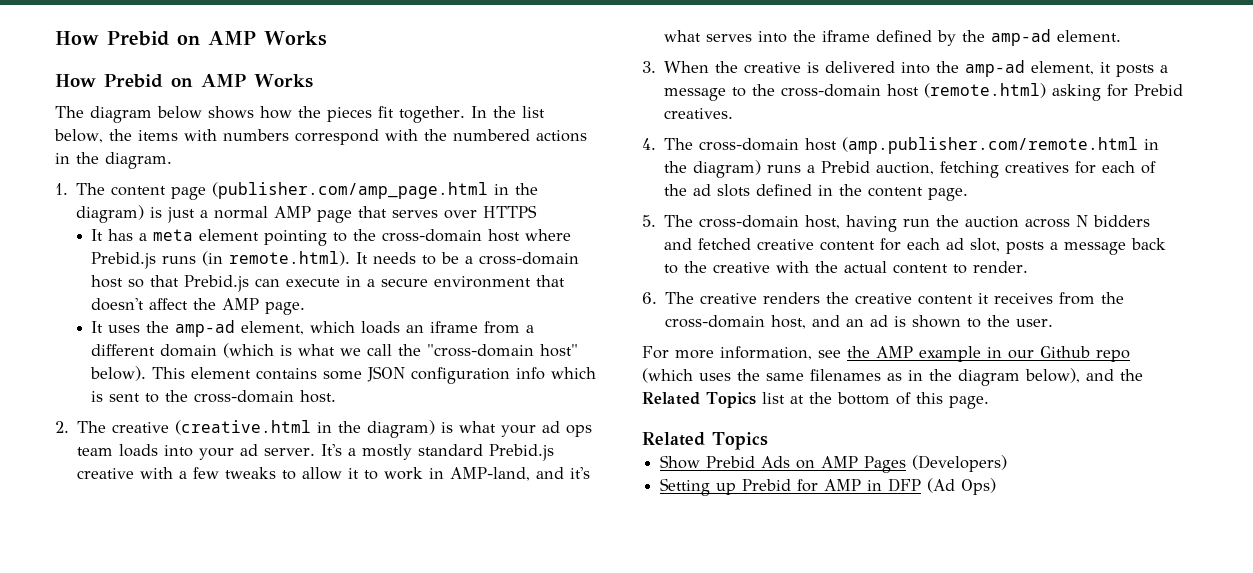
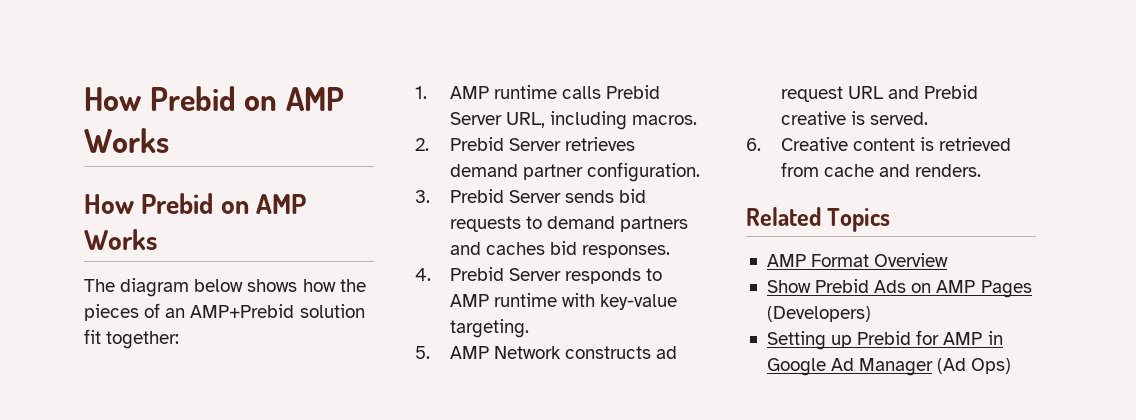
[378,106,545,123] [54,129,587,145] [55,152,172,169] [55,182,539,200] [76,205,538,223] [91,229,572,246] [91,251,580,269] [91,275,566,292] [91,298,306,315] [91,320,535,337] [91,343,579,358] [90,366,597,384] [91,390,337,403] [55,420,593,438] [77,444,555,461] [77,467,591,481] [664,29,1122,46] [642,60,1169,77] [664,83,1184,101] [664,108,734,119] [642,137,1160,154] [664,160,1157,178] [664,184,969,201] [642,215,1151,232] [664,238,1167,255] [664,261,1029,274] [642,292,1125,305] [665,315,1054,329] [642,346,1130,362] [642,368,1143,386] [642,392,989,409] [642,432,768,450] fit together. In the list below, the items with numbers correspond with the numbered actions in the diagram. // 1. The content page (publisher.com/amp_page.html in the diagram) is just a normal AMP page that serves over HTTPS // It has a meta element pointing to the cross-domain host where Prebid.js runs (in remote.html). It needs to be a cross-domain host so that Prebid.js can execute in a secure environment that doesn't affect the AMP page. // It uses the amp-ad element, which loads an iframe from a different domain (which is what we call the "cross-domain host" below). This element contains some JSON configuration info which is sent to the cross-domain host. // 2. The creative (creative.html in the diagram) is what your ad ops team loads into your ad server. It's a mostly standard Prebid.js creative with a few tweaks to allow it to work in AMP-land, and it's what serves into the iframe defined by the amp-ad element. // 3. When the creative is delivered into the amp-ad element, it posts a message to the cross-domain host (remote.html) asking for Prebid creatives. // 4. The cross-domain host (amp.publisher.com/remote.html in the diagram) runs a Prebid auction, fetching creatives for each of the ad slots defined in the content page. // 5. The cross-domain host, having run the auction across N bidders and fetched creative content for each ad slot, posts a message back to the creative with the actual content to render. // 6. The creative renders the creative content it receives from the cross-domain host, and an ad is shown to the user. // For more information, see the AMP example in our Github repo (which uses the same filenames as in the diagram below), and the Related Topics list at the bottom of this page. // Related Topics -> [144,303,365,318] [84,329,180,349] [415,85,661,99] [450,111,698,130] [415,137,636,151] [450,162,701,182] [415,189,647,203] [450,216,689,232] [450,241,671,258] [415,267,663,284] [450,293,678,310] [450,319,530,338] [415,346,678,359] [781,85,979,102] [781,111,929,125] [746,137,1012,151] [781,162,982,177] [746,207,891,232] [766,253,949,267] of an AMP+Prebid solution fit together: // 1. AMP runtime calls Prebid Server URL, including macros. // 2. Prebid Server retrieves demand partner configuration. // 3. Prebid Server sends bid requests to demand partners and caches bid responses. // 4. Prebid Server responds to AMP runtime with key-value targeting. // 5. AMP Network constructs ad request URL and Prebid creative is served. // 6. Creative content is retrieved from cache and renders. // Related Topics // AMP Format Overview
[888,478,922,492] DFP -> [766,358,934,376] Google Ad Manager

